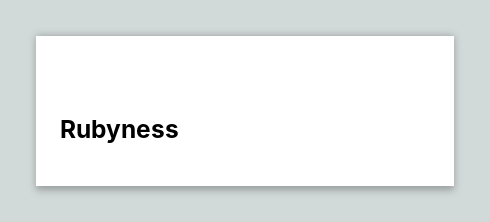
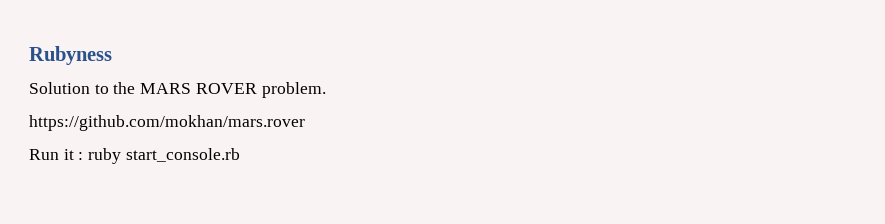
(179, 131) none -> [29,82,326,98] [29,115,305,131] [29,148,240,164] // Solution to the MARS ROVER problem. // https://github.com/mokhan/mars.rover // Run it : ruby start_console.rb

